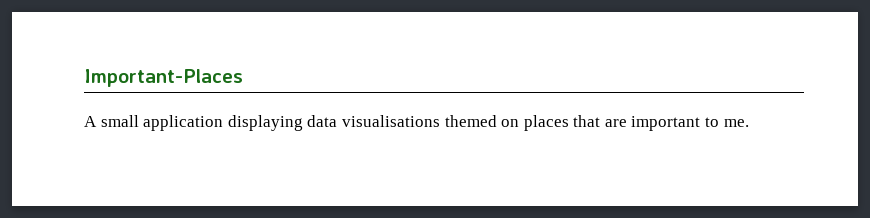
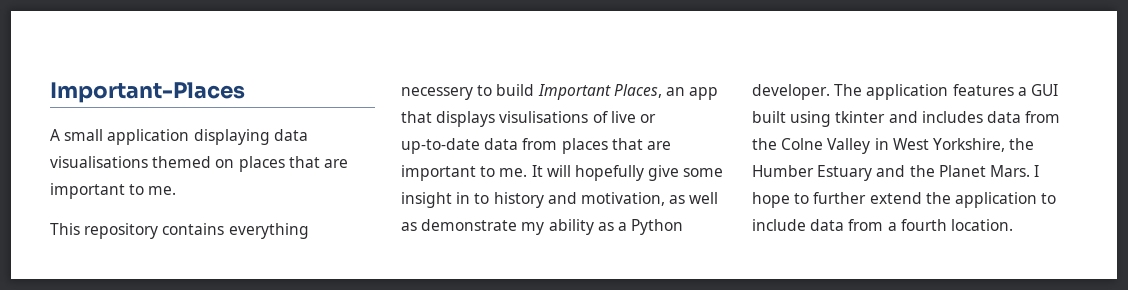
(749, 123) none -> [50,223,309,239] [401,84,719,100] [401,111,656,127] [401,138,671,154] [401,165,724,181] [401,192,719,208] [401,219,684,235] [752,84,1058,100] [752,111,1061,127] [752,138,1035,154] [752,165,1040,181] [752,192,1057,208] [752,219,1013,231] // This repository contains everything necessery to build Important Places, an app that displays visulisations of live or up-to-date data from places that are important to me. It will hopefully give some insight in to history and motivation, as well as demonstrate my ability as a Python developer. The application features a GUI built using tkinter and includes data from the Colne Valley in West Yorkshire, the Humber Estuary and the Planet Mars. I hope to further extend the application to include data from a fourth location.

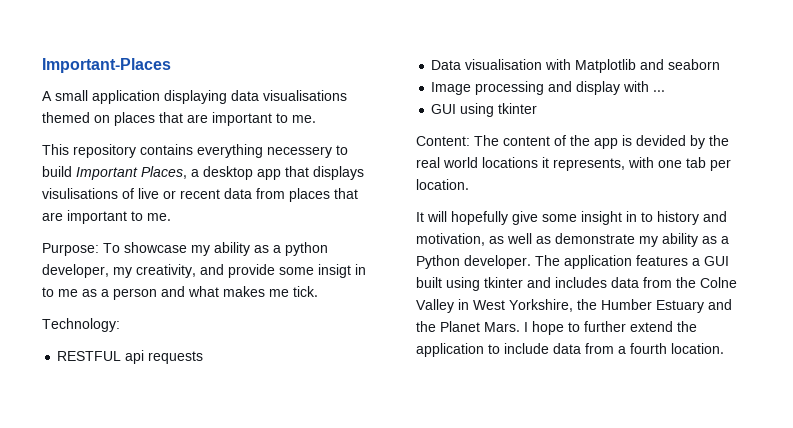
[665,87,685,96] an -> [191,166,253,180] a desktop
[401,138,480,154] up-to-date -> [180,189,220,199] recent
(528, 172) none -> [42,242,328,256] [42,264,366,278] [42,286,318,300] [42,318,120,332] [57,350,204,364] [431,59,721,73] [431,81,666,95] [431,103,538,117] [416,135,729,149] [416,157,731,171] [416,179,469,190] // Purpose: To showcase my ability as a python developer, my creativity, and provide some insigt in to me as a person and what makes me tick. // Technology: // RESTFUL api requests // Data visualisation with Matplotlib and seaborn // Image processing and display with ... // GUI using tkinter // Content: The content of the app is devided by the real world locations it represents, with one tab per location. //

